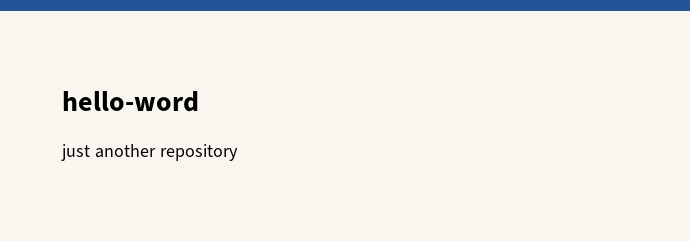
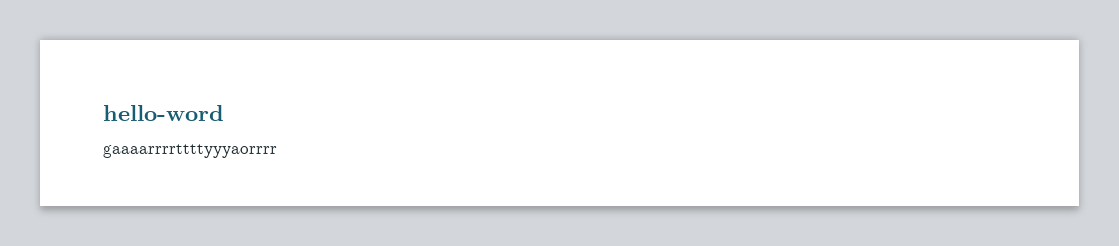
[61,144,238,161] just another repository -> [103,144,277,158] gaaaarrrrttttyyyaorrrr

